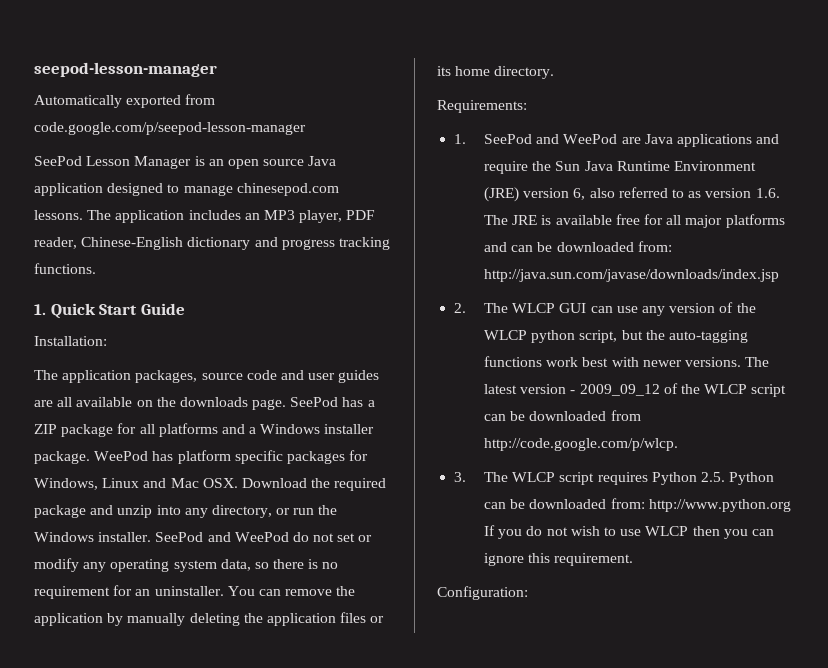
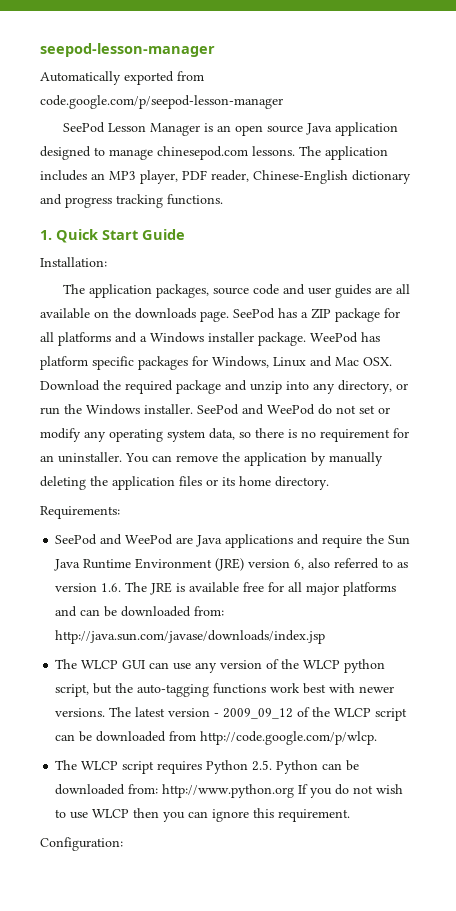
[454,134,467,144] 1. -> (120, 512) none
[454,303,467,313] 2. -> (326, 637) none
[454,472,467,482] 3. -> (378, 738) none

